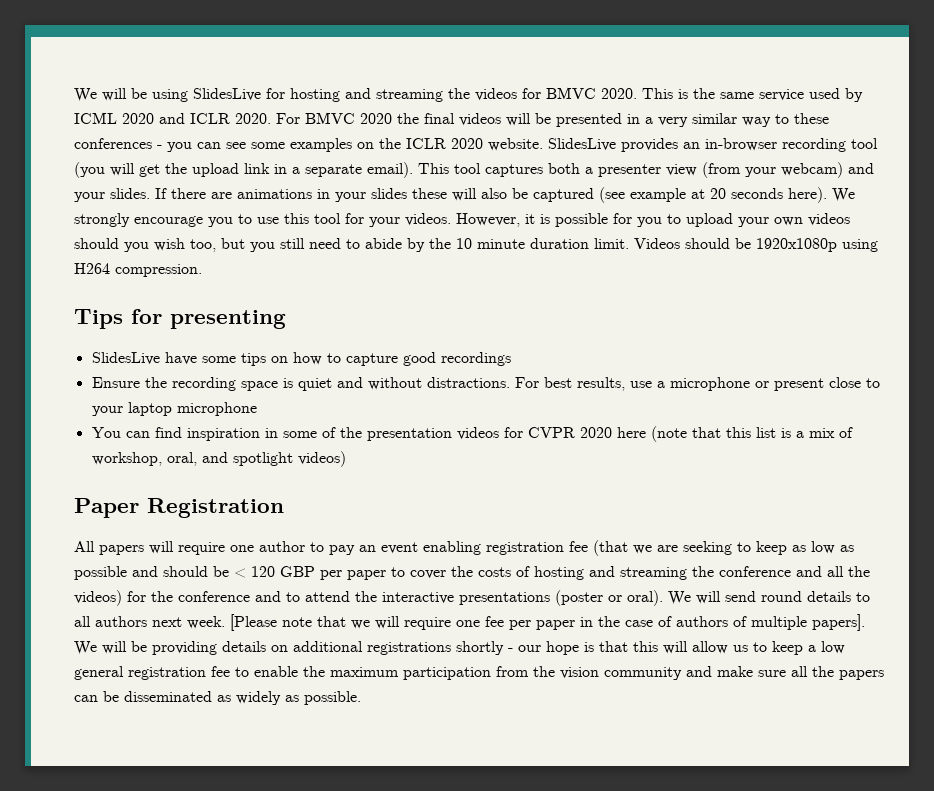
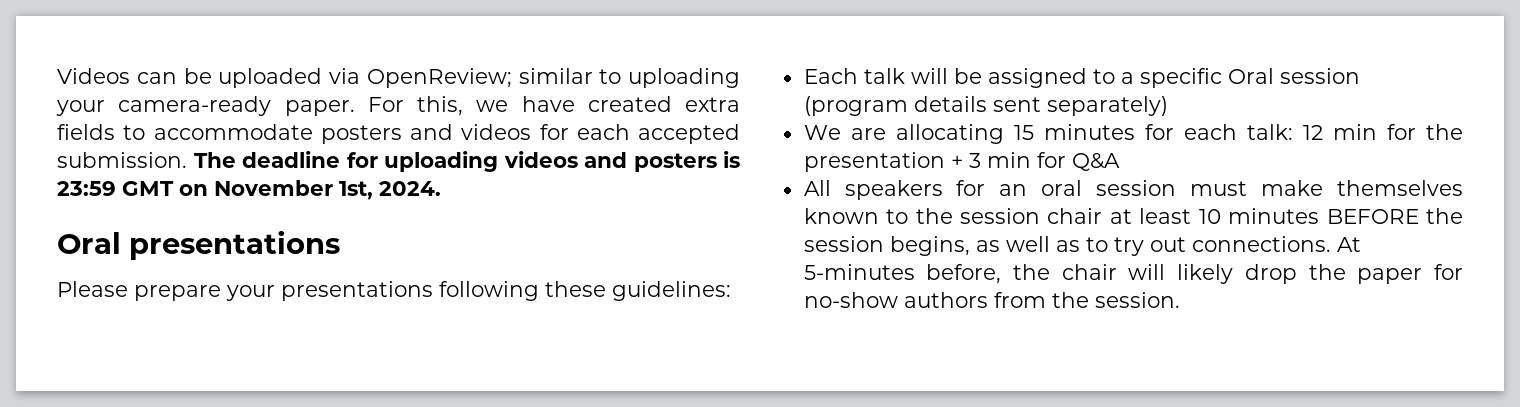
[74,87,863,102] [74,112,829,127] [74,138,878,152] [74,162,874,178] [74,187,855,203] [74,213,850,227] [74,238,878,252] [74,263,202,277] [74,309,286,329] [91,352,511,366] [91,377,880,391] [91,402,257,416] [91,426,853,442] [91,451,346,467] [74,498,284,518] [74,540,854,556] [74,566,870,580] [74,590,870,606] [74,614,865,631] [74,641,845,655] [74,666,884,680] [74,691,361,705] We will be using SlidesLive for hosting and streaming the videos for BMVC 2020. This is the same service used by ICML 2020 and ICLR 2020. For BMVC 2020 the final videos will be presented in a very similar way to these conferences - you can see some examples on the ICLR 2020 website. SlidesLive provides an in-browser recording tool (you will get the upload link in a separate email). This tool captures both a presenter view (from your webcam) and your slides. If there are animations in your slides these will also be captured (see example at 20 seconds here). We strongly encourage you to use this tool for your videos. However, it is possible for you to upload your own videos should you wish too, but you still need to abide by the 10 minute duration limit. Videos should be 1920x1080p using H264 compression. // Tips for presenting // SlidesLive have some tips on how to capture good recordings // Ensure the recording space is quiet and without distractions. For best results, use a microphone or present close to your laptop microphone // You can find inspiration in some of the presentation videos for CVPR 2020 here (note that this list is a mix of workshop, oral, and spotlight videos) // Paper Registration // All papers will require one author to pay an event enabling registration fee (that we are seeking to keep as low as possible and should be < 120 GBP per paper to cover the costs of hosting and streaming the conference and all the videos) for the conference and to attend the interactive presentations (poster or oral). We will send round details to all authors next week. [Please note that we will require one fee per paper in the case of authors of multiple papers]. We will be providing details on additional registrations shortly - our hope is that this will allow us to keep a low general registration fee to enable the maximum participation from the vision community and make sure all the papers can be disseminated as widely as possible. -> [57,68,740,88] [56,96,740,116] [57,124,740,144] [57,151,740,172] [57,180,441,200] [57,230,340,260] [57,281,731,301] [803,68,1360,88] [803,96,1168,116] [803,124,1463,144] [803,152,1120,172] [803,180,1463,200] [803,208,1463,224] [803,236,1361,256] [803,264,1463,284] [803,292,1180,308] Videos can be uploaded via OpenReview; similar to uploading your camera-ready paper. For this, we have created extra fields to accommodate posters and videos for each accepted submission. The deadline for uploading videos and posters is 23:59 GMT on November 1st, 2024. // Oral presentations // Please prepare your presentations following these guidelines: // Each talk will be assigned to a specific Oral session (program details sent separately) // We are allocating 15 minutes for each talk: 12 min for the presentation + 3 min for Q&A // All speakers for an oral session must make themselves known to the session chair at least 10 minutes BEFORE the session begins, as well as to try out connections. At 5-minutes before, the chair will likely drop the paper for no-show authors from the session.

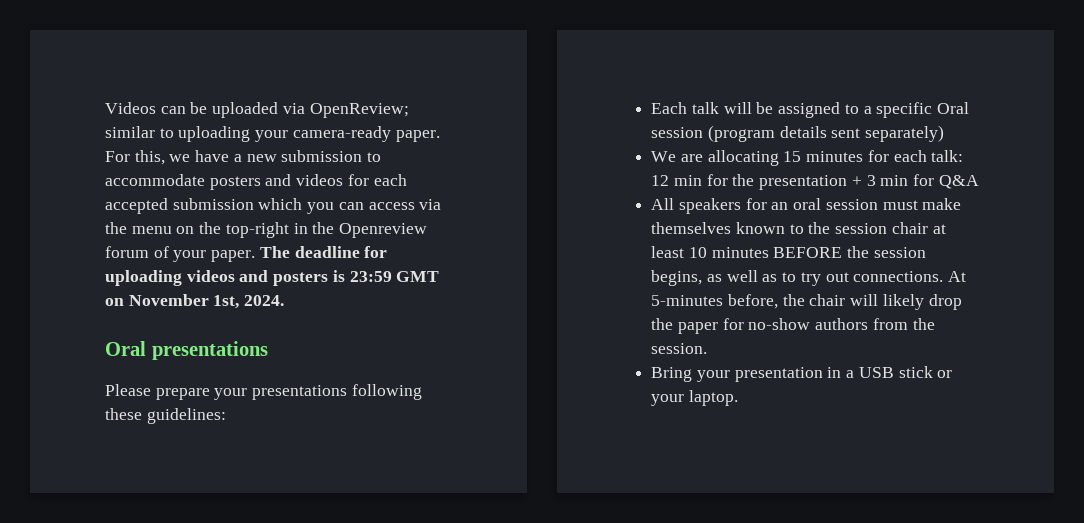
[587,96,740,112] [57,124,115,140] created extra fields -> [233,150,363,162] a new submission
[57,152,187,168] submission. -> [172,198,442,214] [105,222,428,238] [105,246,256,262] submission which you can access via the menu on the top-right in the Openreview forum of your paper.
(1180, 300) none -> [651,366,953,382] [651,390,738,406] // Bring your presentation in a USB stick or your laptop.

